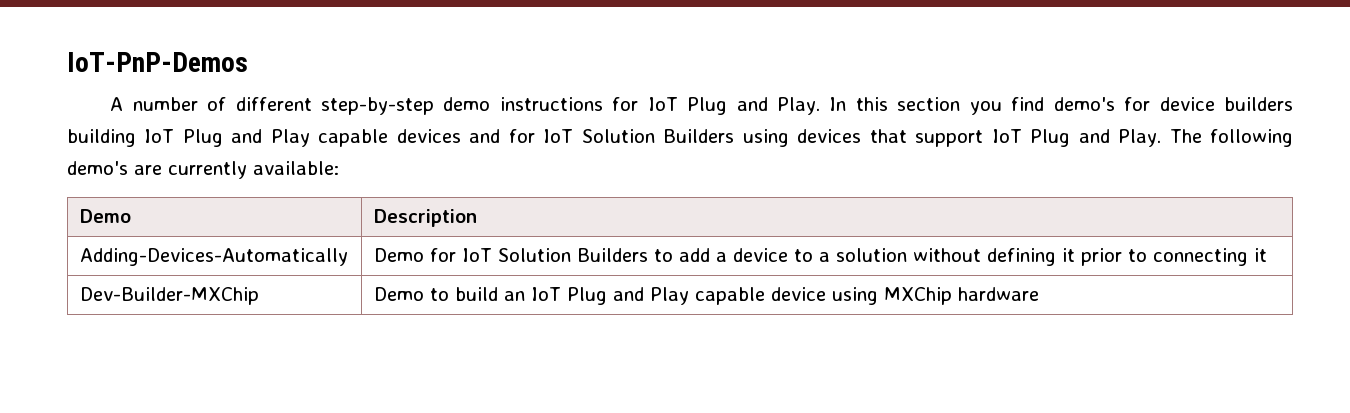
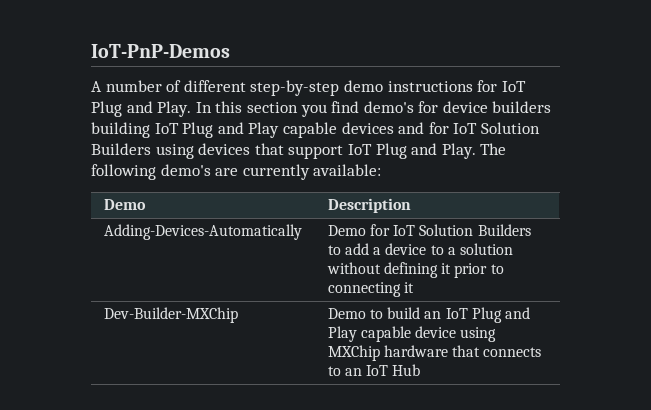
(1039, 294) none -> [452,345,542,357] [327,364,421,376] that connects to an IoT Hub

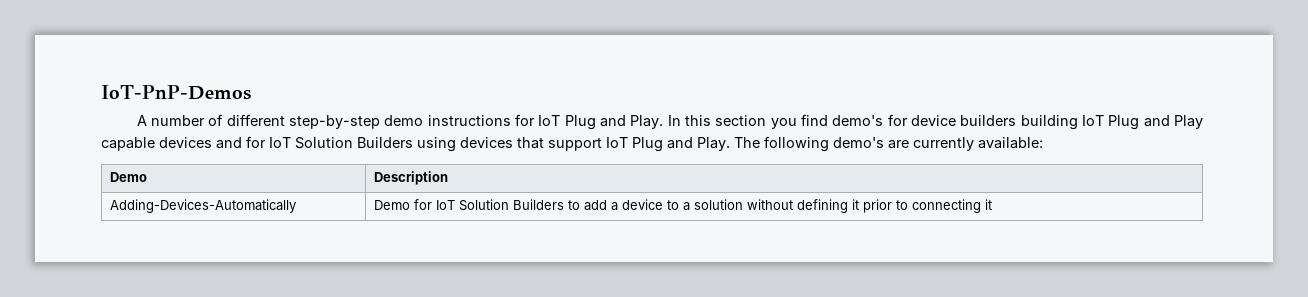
[103,307,238,323] [327,307,530,323] [327,326,497,342] [327,345,542,361] [327,364,421,376] // Dev-Builder-MXChip | Demo to build an IoT Plug and Play capable device using MXChip hardware that connects to an IoT Hub -> (992, 204) none

